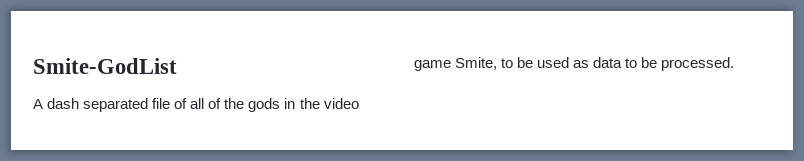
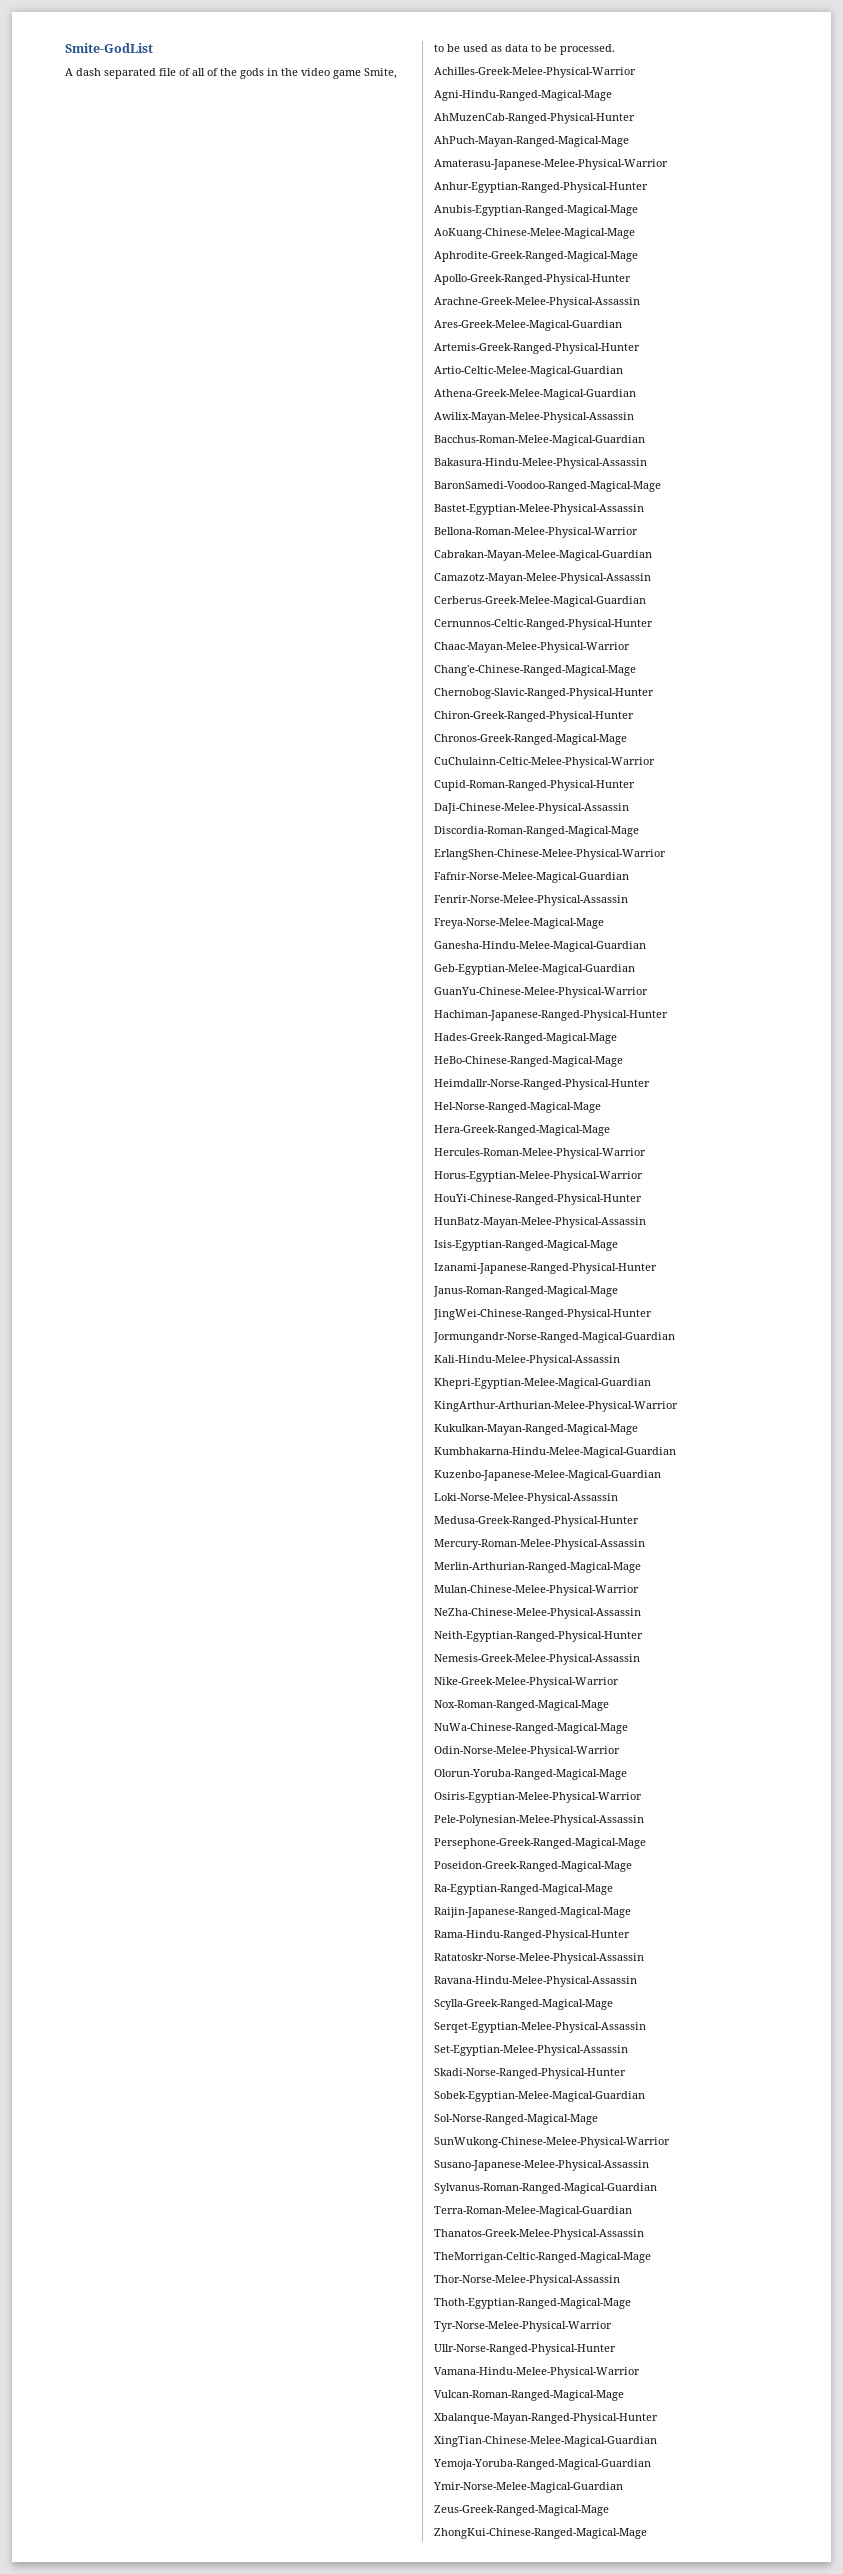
(735, 64) none -> [434,67,636,78] [434,90,612,101] [434,113,635,124] [434,136,629,147] [434,159,668,170] [434,182,648,193] [434,205,638,216] [434,228,635,239] [434,251,638,262] [434,274,631,285] [434,297,640,308] [434,320,622,331] [434,343,640,354] [434,366,623,377] [434,389,636,400] [434,412,634,423] [434,435,645,446] [434,458,647,469] [434,481,661,492] [434,504,644,515] [434,527,638,538] [434,550,652,561] [434,573,651,584] [434,596,646,607] [434,619,653,630] [434,642,630,653] [434,665,636,676] [434,688,654,699] [434,711,634,722] [434,734,627,745] [434,757,655,768] [434,780,635,791] [434,803,629,814] [434,826,639,837] [434,849,666,860] [434,872,629,883] [434,895,628,906] [434,918,604,929] [434,941,646,952] [434,964,635,975] [434,987,648,998] [434,1010,668,1021] [434,1033,617,1044] [434,1056,623,1067] [434,1079,650,1090] [434,1102,601,1113] [434,1125,610,1136] [434,1148,646,1159] [434,1171,643,1182] [434,1194,642,1205] [434,1217,646,1228] [434,1240,618,1251] [434,1263,657,1274] [433,1286,618,1297] [433,1309,652,1320] [433,1332,675,1343] [434,1355,620,1366] [434,1378,651,1389] [434,1401,678,1412] [434,1424,638,1435] [434,1447,676,1458] [434,1470,661,1481] [434,1493,618,1504] [434,1516,639,1527] [434,1539,645,1550] [434,1562,641,1573] [434,1585,639,1596] [434,1608,641,1619] [434,1631,643,1642] [434,1654,640,1665] [434,1677,619,1688] [434,1700,609,1711] [434,1723,628,1734] [434,1746,620,1757] [434,1769,627,1780] [434,1792,642,1803] [434,1815,644,1826] [434,1838,646,1849] [434,1861,632,1872] [434,1884,613,1895] [434,1907,631,1918] [434,1930,630,1941] [434,1953,644,1964] [434,1976,637,1987] [434,1999,613,2010] [434,2022,646,2033] [434,2045,628,2056] [434,2068,626,2079] [434,2091,645,2102] [434,2114,598,2125] [434,2137,670,2148] [434,2160,649,2171] [434,2183,657,2194] [434,2206,632,2217] [434,2229,644,2240] [434,2252,651,2263] [434,2275,620,2286] [434,2298,631,2309] [434,2321,612,2332] [434,2344,616,2355] [434,2367,640,2378] [434,2390,624,2401] [434,2413,658,2424] [434,2436,657,2447] [433,2459,651,2470] [433,2482,623,2493] [434,2505,609,2516] [434,2528,647,2539] // Achilles-Greek-Melee-Physical-Warrior // Agni-Hindu-Ranged-Magical-Mage // AhMuzenCab-Ranged-Physical-Hunter // AhPuch-Mayan-Ranged-Magical-Mage // Amaterasu-Japanese-Melee-Physical-Warrior // Anhur-Egyptian-Ranged-Physical-Hunter // Anubis-Egyptian-Ranged-Magical-Mage // AoKuang-Chinese-Melee-Magical-Mage // Aphrodite-Greek-Ranged-Magical-Mage // Apollo-Greek-Ranged-Physical-Hunter // Arachne-Greek-Melee-Physical-Assassin // Ares-Greek-Melee-Magical-Guardian // Artemis-Greek-Ranged-Physical-Hunter // Artio-Celtic-Melee-Magical-Guardian // Athena-Greek-Melee-Magical-Guardian // Awilix-Mayan-Melee-Physical-Assassin // Bacchus-Roman-Melee-Magical-Guardian // Bakasura-Hindu-Melee-Physical-Assassin // BaronSamedi-Voodoo-Ranged-Magical-Mage // Bastet-Egyptian-Melee-Physical-Assassin // Bellona-Roman-Melee-Physical-Warrior // Cabrakan-Mayan-Melee-Magical-Guardian // Camazotz-Mayan-Melee-Physical-Assassin // Cerberus-Greek-Melee-Magical-Guardian // Cernunnos-Celtic-Ranged-Physical-Hunter // Chaac-Mayan-Melee-Physical-Warrior // Chang'e-Chinese-Ranged-Magical-Mage // Chernobog-Slavic-Ranged-Physical-Hunter // Chiron-Greek-Ranged-Physical-Hunter // Chronos-Greek-Ranged-Magical-Mage // CuChulainn-Celtic-Melee-Physical-Warrior // Cupid-Roman-Ranged-Physical-Hunter // DaJi-Chinese-Melee-Physical-Assassin // Discordia-Roman-Ranged-Magical-Mage // ErlangShen-Chinese-Melee-Physical-Warrior // Fafnir-Norse-Melee-Magical-Guardian // Fenrir-Norse-Melee-Physical-Assassin // Freya-Norse-Melee-Magical-Mage // Ganesha-Hindu-Melee-Magical-Guardian // Geb-Egyptian-Melee-Magical-Guardian // GuanYu-Chinese-Melee-Physical-Warrior // Hachiman-Japanese-Ranged-Physical-Hunter // Hades-Greek-Ranged-Magical-Mage // HeBo-Chinese-Ranged-Magical-Mage // Heimdallr-Norse-Ranged-Physical-Hunter // Hel-Norse-Ranged-Magical-Mage // Hera-Greek-Ranged-Magical-Mage // Hercules-Roman-Melee-Physical-Warrior // Horus-Egyptian-Melee-Physical-Warrior // HouYi-Chinese-Ranged-Physical-Hunter // HunBatz-Mayan-Melee-Physical-Assassin // Isis-Egyptian-Ranged-Magical-Mage // Izanami-Japanese-Ranged-Physical-Hunter // Janus-Roman-Ranged-Magical-Mage // JingWei-Chinese-Ranged-Physical-Hunter // Jormungandr-Norse-Ranged-Magical-Guardian // Kali-Hindu-Melee-Physical-Assassin // Khepri-Egyptian-Melee-Magical-Guardian // KingArthur-Arthurian-Melee-Physical-Warrior // Kukulkan-Mayan-Ranged-Magical-Mage // Kumbhakarna-Hindu-Melee-Magical-Guardian // Kuzenbo-Japanese-Melee-Magical-Guardian // Loki-Norse-Melee-Physical-Assassin // Medusa-Greek-Ranged-Physical-Hunter // Mercury-Roman-Melee-Physical-Assassin // Merlin-Arthurian-Ranged-Magical-Mage // Mulan-Chinese-Melee-Physical-Warrior // NeZha-Chinese-Melee-Physical-Assassin // Neith-Egyptian-Ranged-Physical-Hunter // Nemesis-Greek-Melee-Physical-Assassin // Nike-Greek-Melee-Physical-Warrior // Nox-Roman-Ranged-Magical-Mage // NuWa-Chinese-Ranged-Magical-Mage // Odin-Norse-Melee-Physical-Warrior // Olorun-Yoruba-Ranged-Magical-Mage // Osiris-Egyptian-Melee-Physical-Warrior // Pele-Polynesian-Melee-Physical-Assassin // Persephone-Greek-Ranged-Magical-Mage // Poseidon-Greek-Ranged-Magical-Mage // Ra-Egyptian-Ranged-Magical-Mage // Raijin-Japanese-Ranged-Magical-Mage // Rama-Hindu-Ranged-Physical-Hunter // Ratatoskr-Norse-Melee-Physical-Assassin // Ravana-Hindu-Melee-Physical-Assassin // Scylla-Greek-Ranged-Magical-Mage // Serqet-Egyptian-Melee-Physical-Assassin // Set-Egyptian-Melee-Physical-Assassin // Skadi-Norse-Ranged-Physical-Hunter // Sobek-Egyptian-Melee-Magical-Guardian // Sol-Norse-Ranged-Magical-Mage // SunWukong-Chinese-Melee-Physical-Warrior // Susano-Japanese-Melee-Physical-Assassin // Sylvanus-Roman-Ranged-Magical-Guardian // Terra-Roman-Melee-Magical-Guardian // Thanatos-Greek-Melee-Physical-Assassin // TheMorrigan-Celtic-Ranged-Magical-Mage // Thor-Norse-Melee-Physical-Assassin // Thoth-Egyptian-Ranged-Magical-Mage // Tyr-Norse-Melee-Physical-Warrior // Ullr-Norse-Ranged-Physical-Hunter // Vamana-Hindu-Melee-Physical-Warrior // Vulcan-Roman-Ranged-Magical-Mage // Xbalanque-Mayan-Ranged-Physical-Hunter // XingTian-Chinese-Melee-Magical-Guardian // Yemoja-Yoruba-Ranged-Magical-Guardian // Ymir-Norse-Melee-Magical-Guardian // Zeus-Greek-Ranged-Magical-Mage // ZhongKui-Chinese-Ranged-Magical-Mage

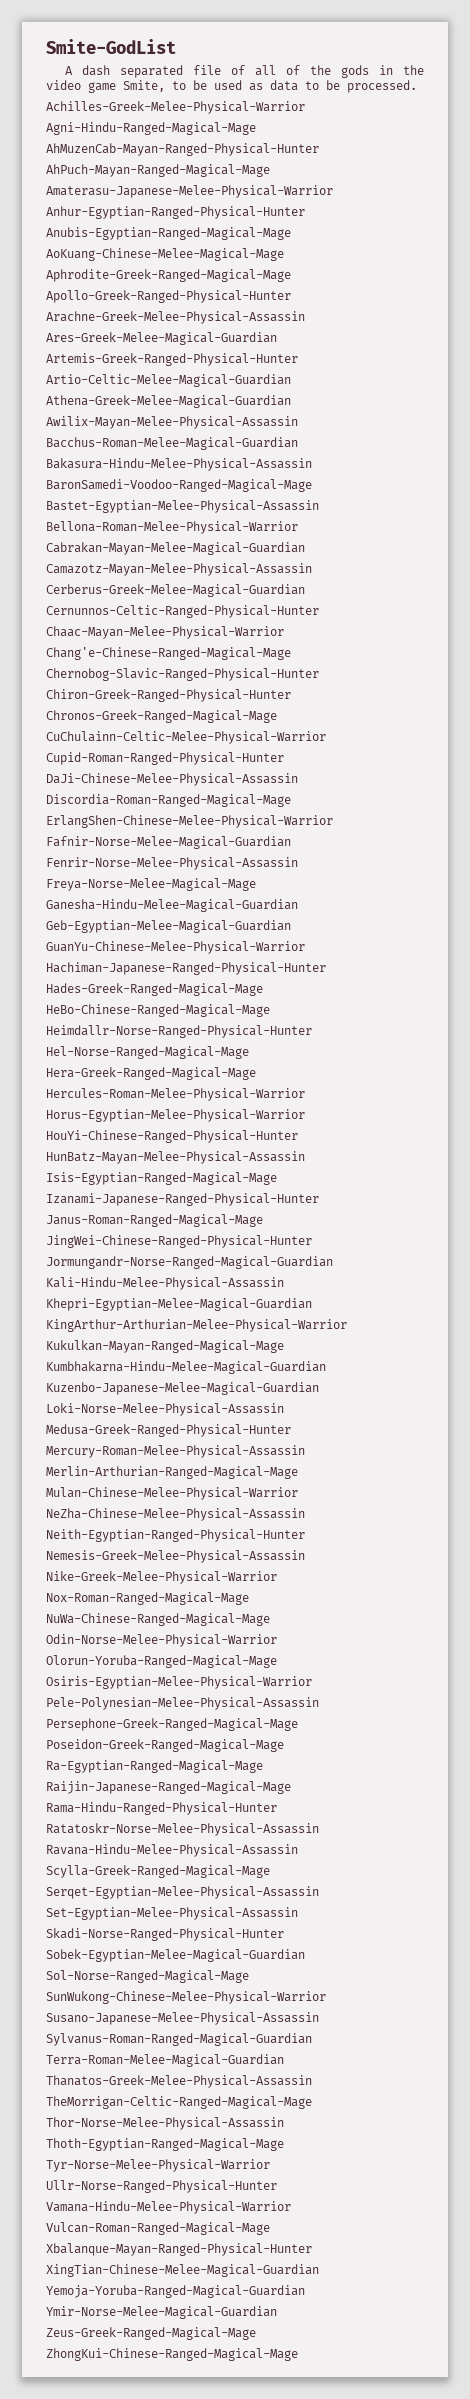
[434,113,635,124] AhMuzenCab-Ranged-Physical-Hunter -> [46,143,319,156] AhMuzenCab-Mayan-Ranged-Physical-Hunter

